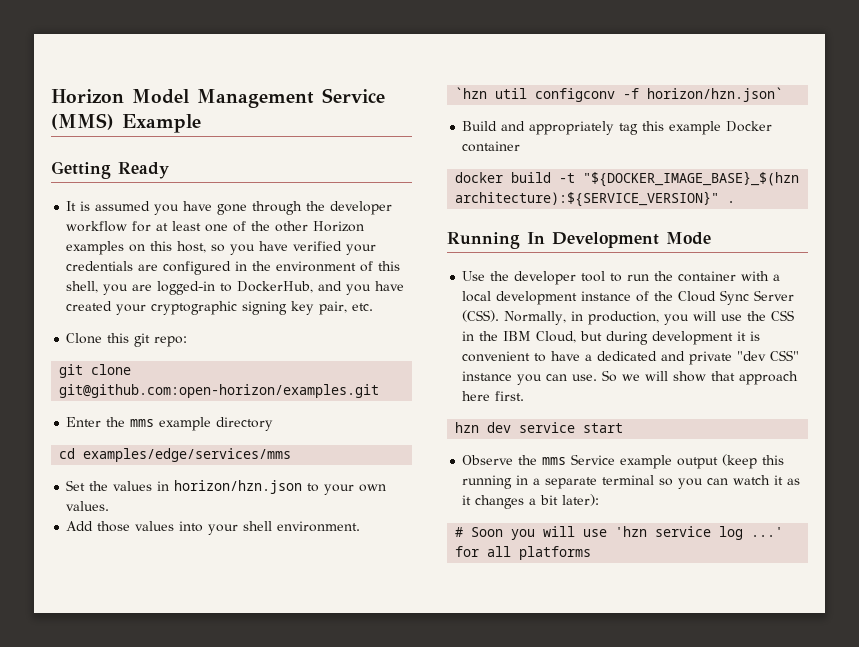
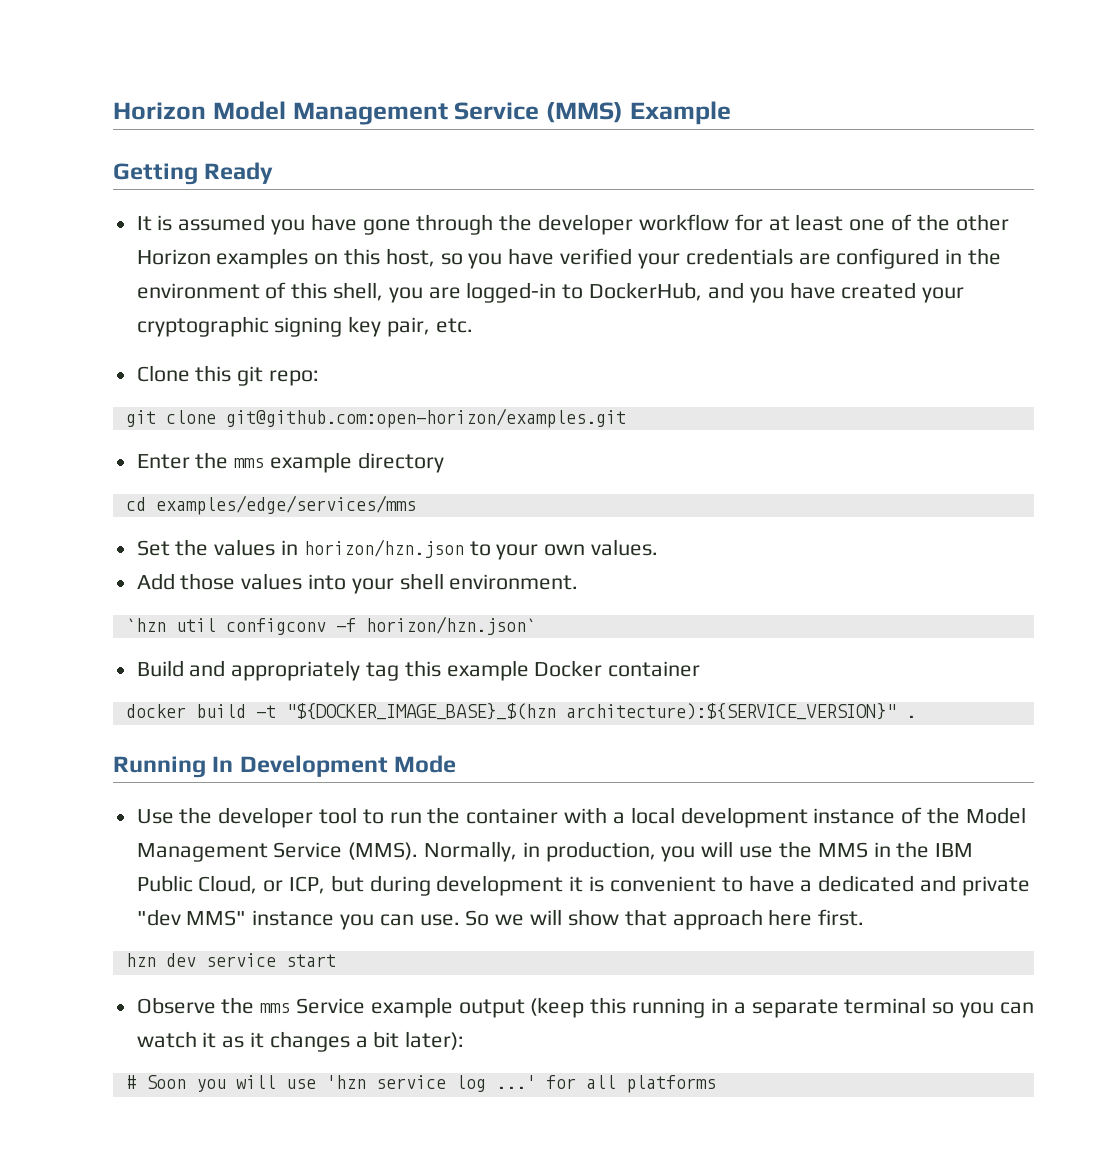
[678,290,795,305] [462,310,500,322] Cloud Sync Server (CSS). -> [965,807,1026,824] [136,842,419,862] Model Management Service (MMS).
[771,310,795,321] CSS -> [817,842,868,858] MMS
[536,331,577,343] Cloud, -> [136,875,326,894] Public Cloud, or ICP,
[770,350,800,361] CSS" -> [186,910,247,926] MMS"

